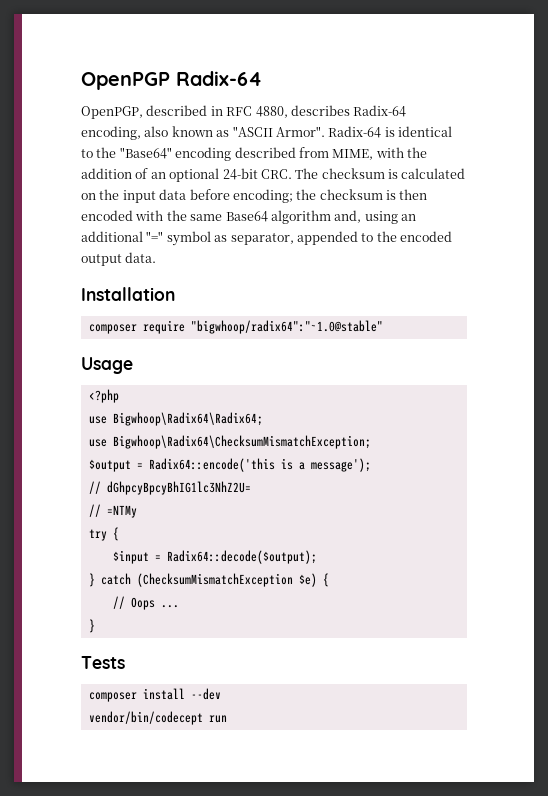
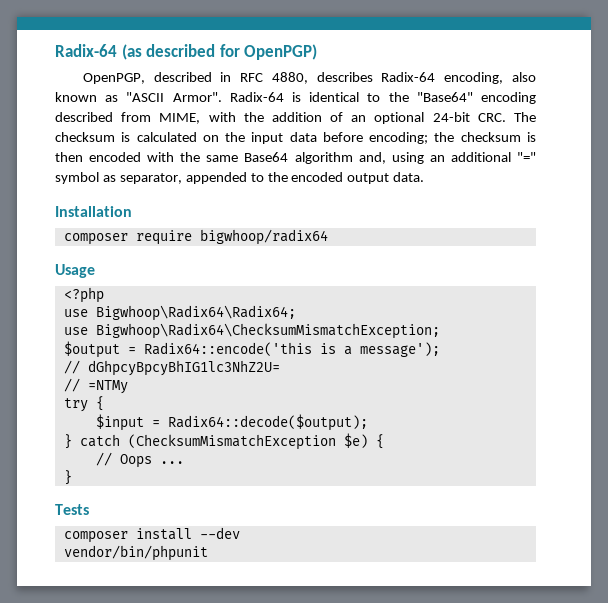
[81,71,262,90] OpenPGP Radix-64 -> [55,44,318,60] Radix-64 (as described for OpenPGP)
[190,320,383,334] "bigwhoop/radix64":"~1.0@stable" -> [199,229,328,245] bigwhoop/radix64
[88,711,227,725] vendor/bin/codecept run -> [63,545,208,561] vendor/bin/phpunit

